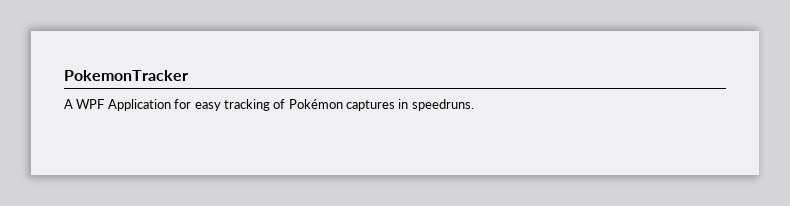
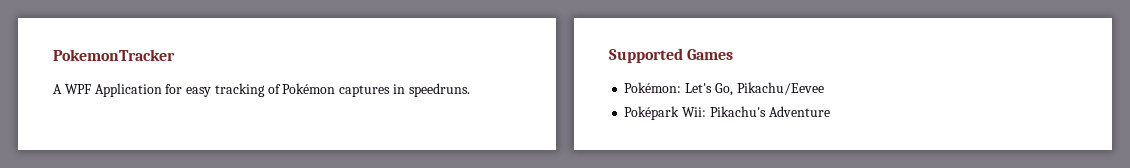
(474, 105) none -> [609,48,734,63] [624,82,824,96] [624,106,830,120] // Supported Games // Pokémon: Let's Go, Pikachu/Eevee // Poképark Wii: Pikachu's Adventure

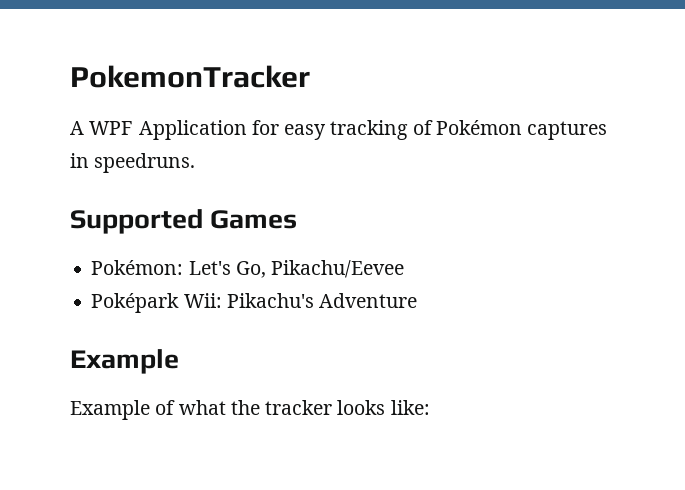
(830, 111) none -> [70,349,179,374] [70,400,430,420] // Example // Example of what the tracker looks like:

